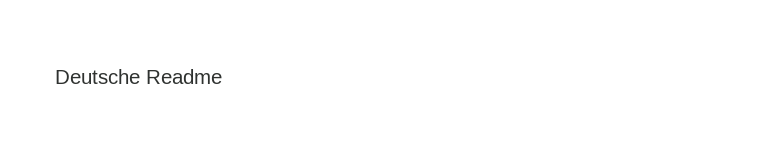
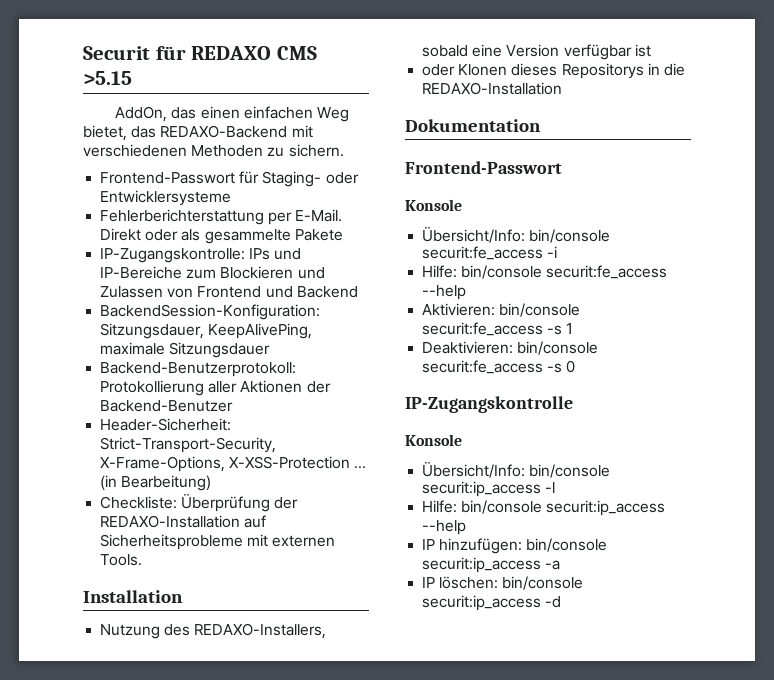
[55,69,222,84] Deutsche Readme -> [83,46,317,60] [83,71,132,85] [115,106,349,122] [83,125,313,141] [83,144,344,157] [100,171,359,187] [100,190,232,206] [100,209,343,225] [100,228,343,244] [100,248,302,263] [100,266,325,279] [100,286,358,298] [100,304,321,320] [100,323,313,339] [100,342,271,358] [100,362,297,377] [100,380,331,396] [100,400,234,412] [100,418,232,431] [100,437,277,453] [100,456,367,472] [100,475,212,491] [100,493,299,512] [100,515,267,528] [100,534,336,550] [100,554,143,566] [83,590,183,603] [100,623,327,639] [422,44,651,60] [422,63,685,79] [422,82,563,95] [405,119,541,132] [405,161,562,174] [405,199,462,211] [422,226,611,243] [422,246,558,260] [422,265,668,279] [422,285,467,300] [422,303,581,317] [422,322,574,336] [422,341,599,355] [422,360,576,374] [405,396,573,413] [405,434,462,446] [422,461,611,478] [422,481,556,497] [422,500,666,516] [422,520,467,535] [422,538,608,554] [422,557,561,573] [422,576,584,590] [422,595,562,611] Securit für REDAXO CMS >5.15 // AddOn, das einen einfachen Weg bietet, das REDAXO-Backend mit verschiedenen Methoden zu sichern. // Frontend-Passwort für Staging- oder Entwicklersysteme // Fehlerberichterstattung per E-Mail. Direkt oder als gesammelte Pakete // IP-Zugangskontrolle: IPs und IP-Bereiche zum Blockieren und Zulassen von Frontend und Backend // BackendSession-Konfiguration: Sitzungsdauer, KeepAlivePing, maximale Sitzungsdauer // Backend-Benutzerprotokoll: Protokollierung aller Aktionen der Backend-Benutzer // Header-Sicherheit: Strict-Transport-Security, X-Frame-Options, X-XSS-Protection ... (in Bearbeitung) // Checkliste: Überprüfung der REDAXO-Installation auf Sicherheitsprobleme mit externen Tools. // Installation // Nutzung des REDAXO-Installers, sobald eine Version verfügbar ist // oder Klonen dieses Repositorys in die REDAXO-Installation // Dokumentation // Frontend-Passwort // Konsole // Übersicht/Info: bin/console securit:fe_access -i // Hilfe: bin/console securit:fe_access --help // Aktivieren: bin/console securit:fe_access -s 1 // Deaktivieren: bin/console securit:fe_access -s 0 // IP-Zugangskontrolle // Konsole // Übersicht/Info: bin/console securit:ip_access -l // Hilfe: bin/console securit:ip_access --help // IP hinzufügen: bin/console securit:ip_access -a // IP löschen: bin/console securit:ip_access -d

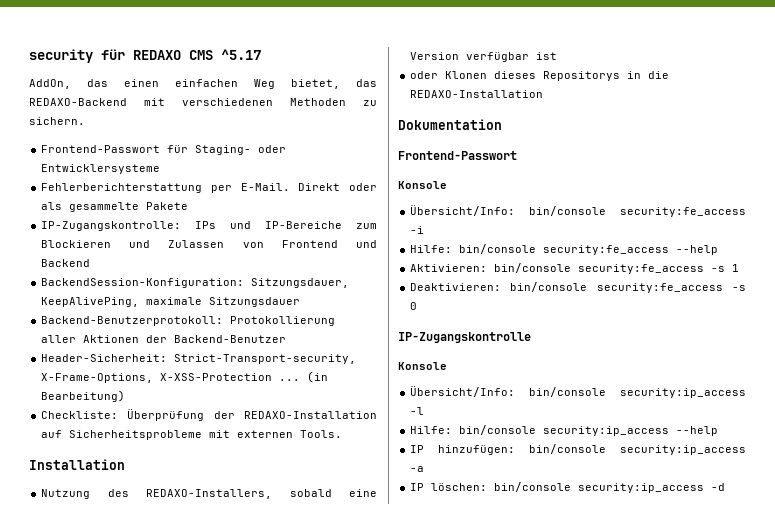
[83,46,150,60] Securit -> [29,49,93,63] security
[83,71,132,85] >5.15 -> [221,49,261,60] ^5.17
[100,437,277,453] Strict-Transport-Security, -> [174,354,357,364] Strict-Transport-security,
[422,246,544,260] securit:fe_access -> [620,207,746,217] security:fe_access
[546,265,668,279] securit:fe_access -> [543,245,670,255] security:fe_access
[422,322,544,336] securit:fe_access -> [578,264,705,274] security:fe_access
[422,360,544,374] securit:fe_access -> [596,283,723,293] security:fe_access
[422,481,542,497] securit:ip_access -> [620,388,746,398] security:ip_access
[546,500,666,516] securit:ip_access -> [543,426,670,436] security:ip_access
[422,557,542,573] securit:ip_access -> [620,445,746,455] security:ip_access
[422,595,542,611] securit:ip_access -> [578,483,705,493] security:ip_access

